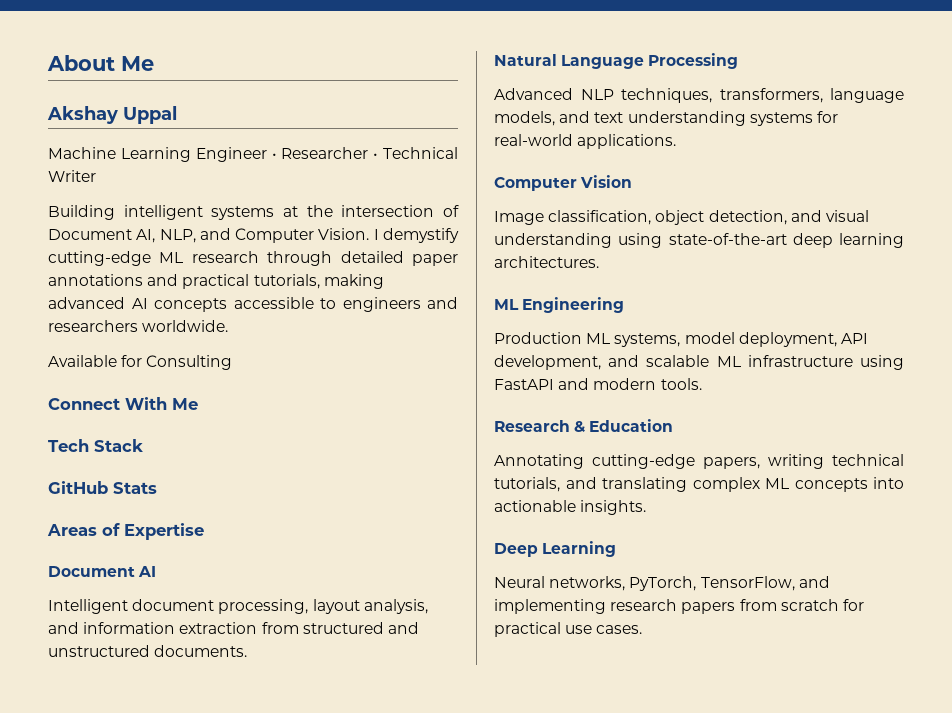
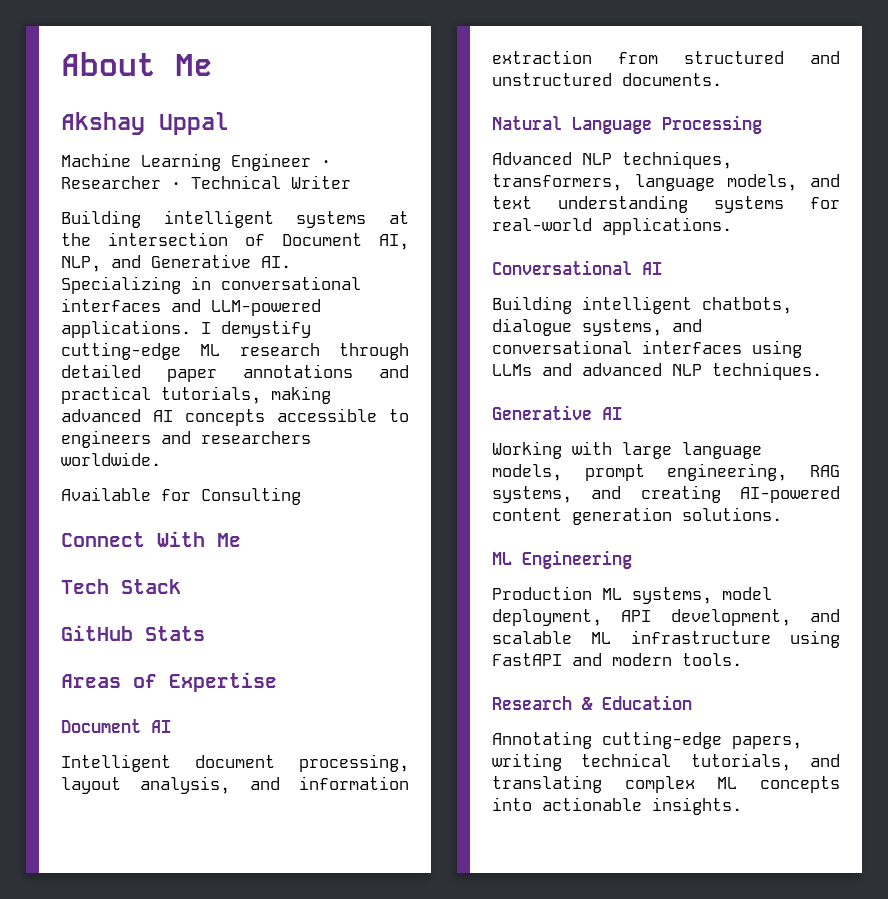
[235,228,370,243] Computer Vision. -> [151,254,291,268] [61,276,361,294] [61,298,321,316] [61,320,191,338] Generative AI. Specializing in conversational interfaces and LLM-powered applications.
[494,175,633,191] [494,210,869,225] [494,233,904,248] [494,256,599,268] Computer Vision // Image classification, object detection, and visual understanding using state-of-the-art deep learning architectures. -> [492,260,662,275] [492,296,792,314] [492,318,702,336] [492,340,802,358] [492,362,822,380] [492,405,622,420] [492,441,762,459] [492,463,840,481] [492,485,840,503] [492,507,782,525] Conversational AI // Building intelligent chatbots, dialogue systems, and conversational interfaces using LLMs and advanced NLP techniques. // Generative AI // Working with large language models, prompt engineering, RAG systems, and creating AI-powered content generation solutions.
[494,541,617,557] [494,576,830,591] [494,599,864,614] [494,622,643,637] // Deep Learning // Neural networks, PyTorch, TensorFlow, and implementing research papers from scratch for practical use cases. -> (742, 806) none

